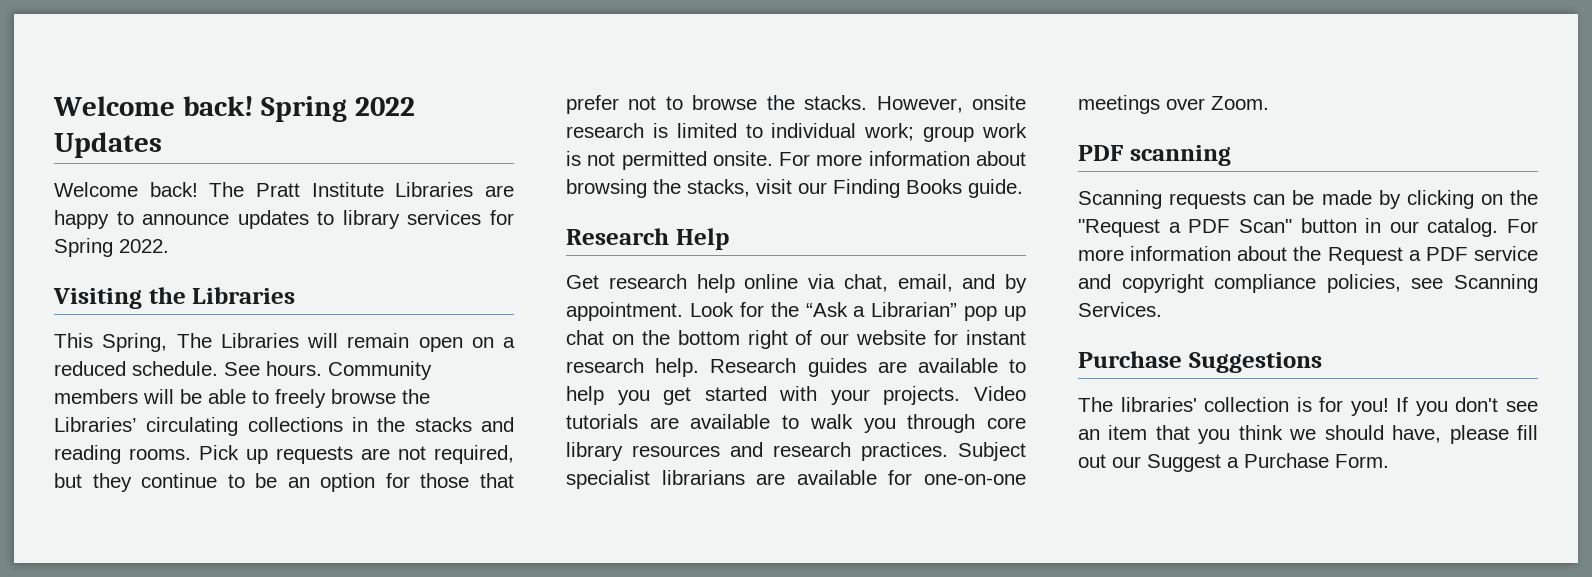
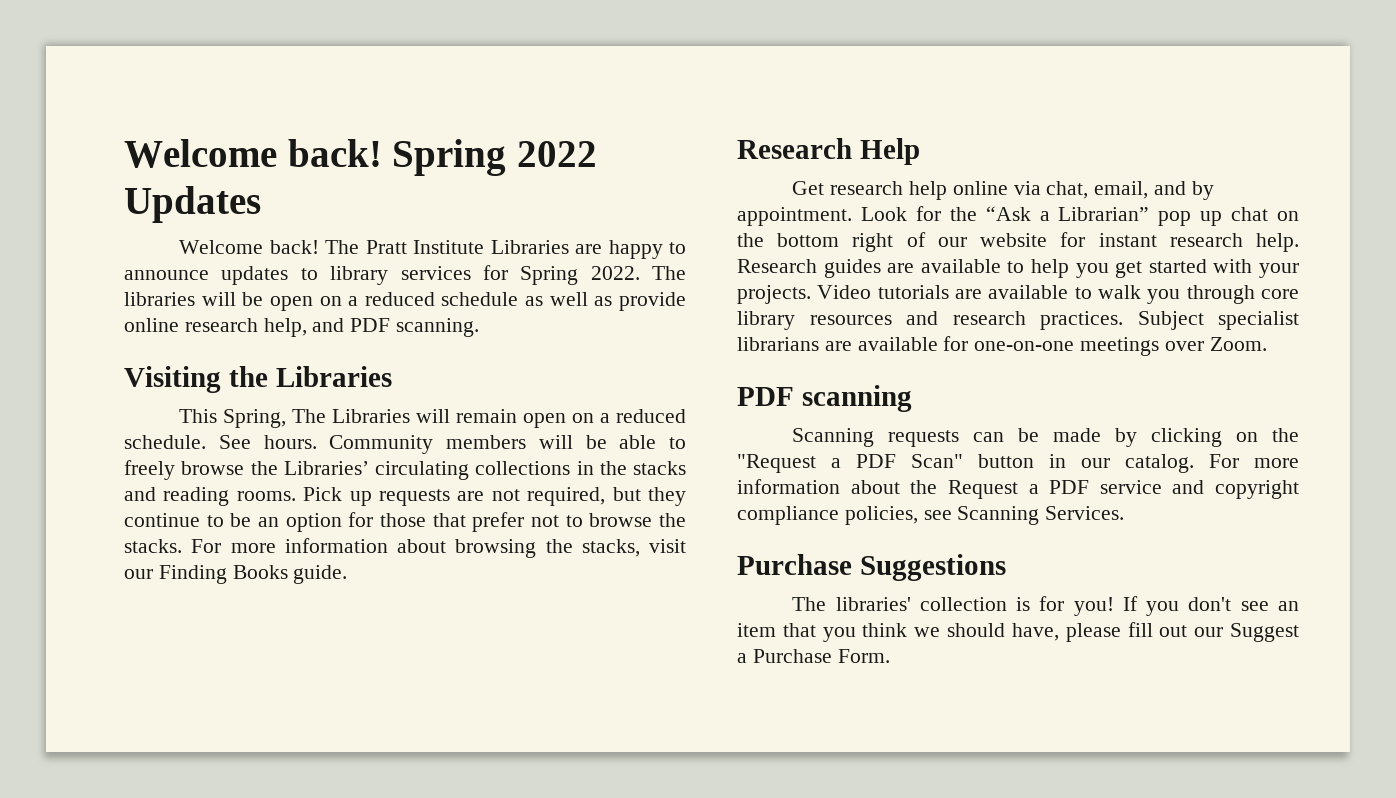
(169, 246) none -> [652,266,686,280] [124,292,686,311] [124,318,480,337] The libraries will be open on a reduced schedule as well as provide online research help, and PDF scanning.
[876,95,1026,113] [566,123,1027,142] [566,151,773,170] However, onsite research is limited to individual work; group work is not permitted onsite. -> (182, 546) none

